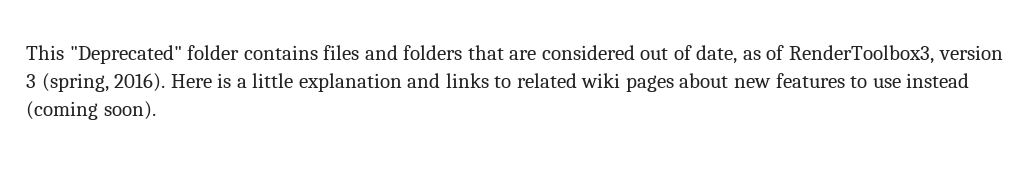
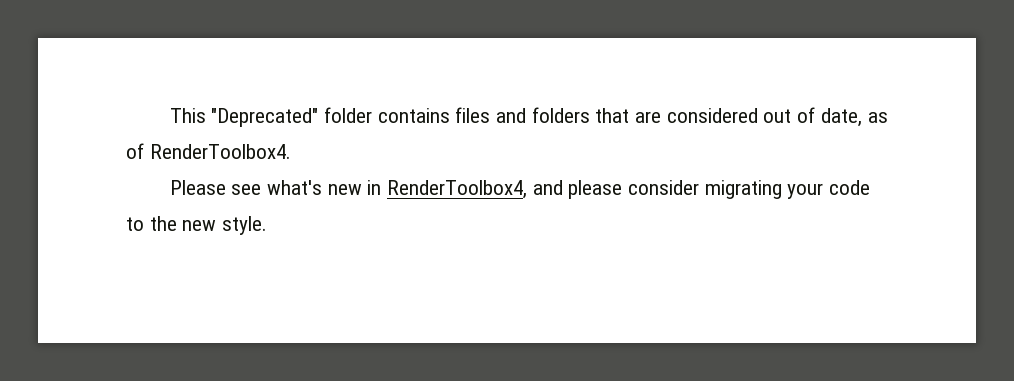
[789,45,1003,64] [26,73,970,92] [26,101,156,120] RenderToolbox3, version 3 (spring, 2016). Here is a little explanation and links to related wiki pages about new features to use instead (coming soon). -> [149,144,291,159] [169,180,871,199] [126,216,268,235] RenderToolbox4. // Please see what's new in RenderToolbox4, and please consider migrating your code to the new style.

